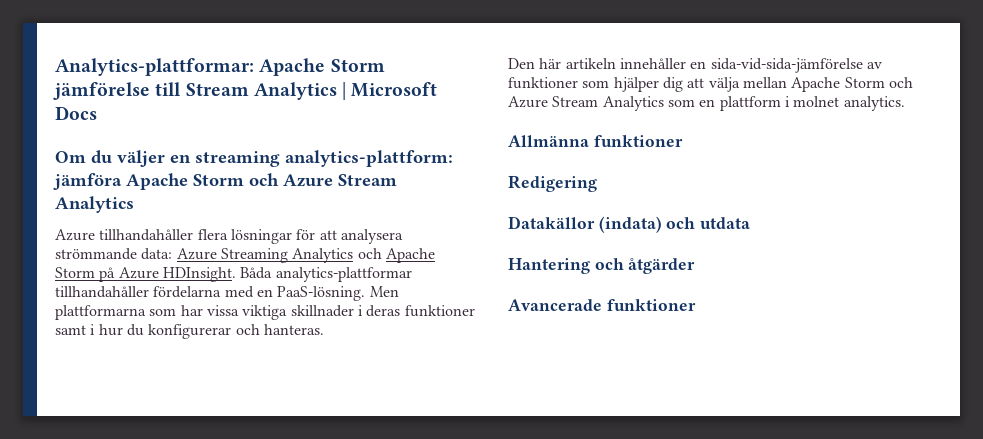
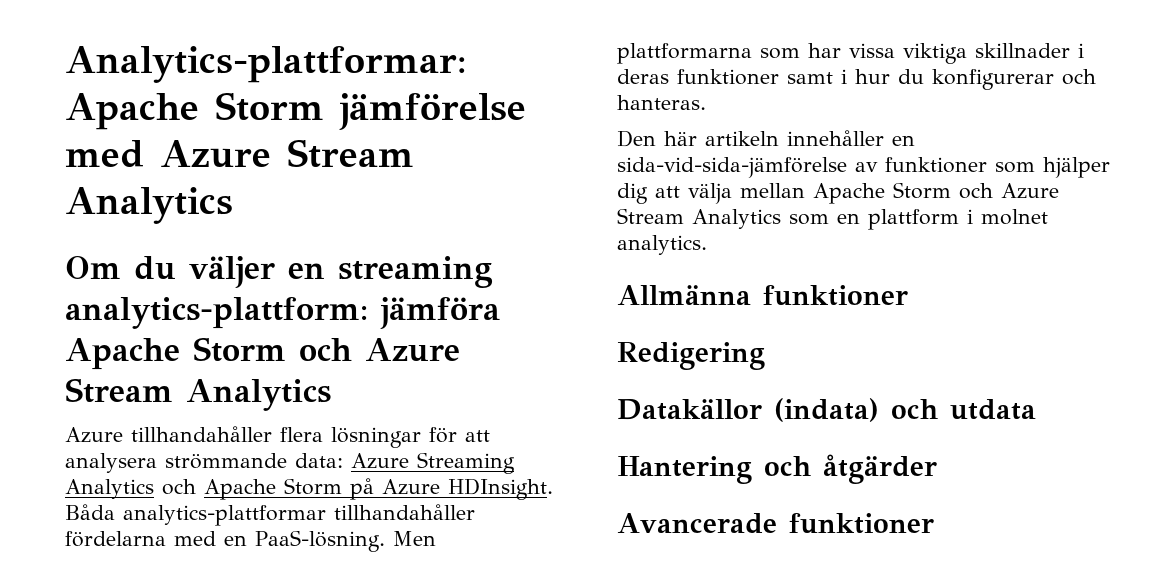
[155,82,438,100] [55,106,97,120] till Stream Analytics | Microsoft Docs -> [65,139,414,168] [65,187,233,224] med Azure Stream Analytics

